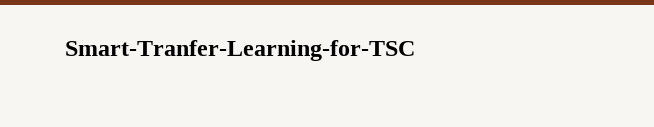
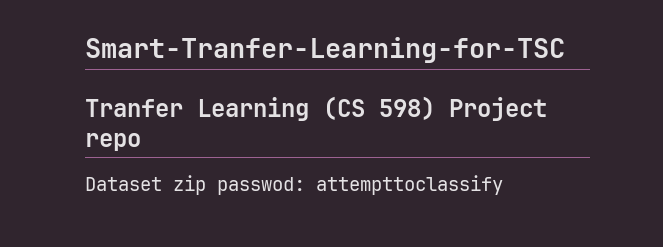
(415, 50) none -> [85,96,547,121] [85,133,141,151] [85,175,503,195] // Tranfer Learning (CS 598) Project repo // Dataset zip passwod: attempttoclassify

